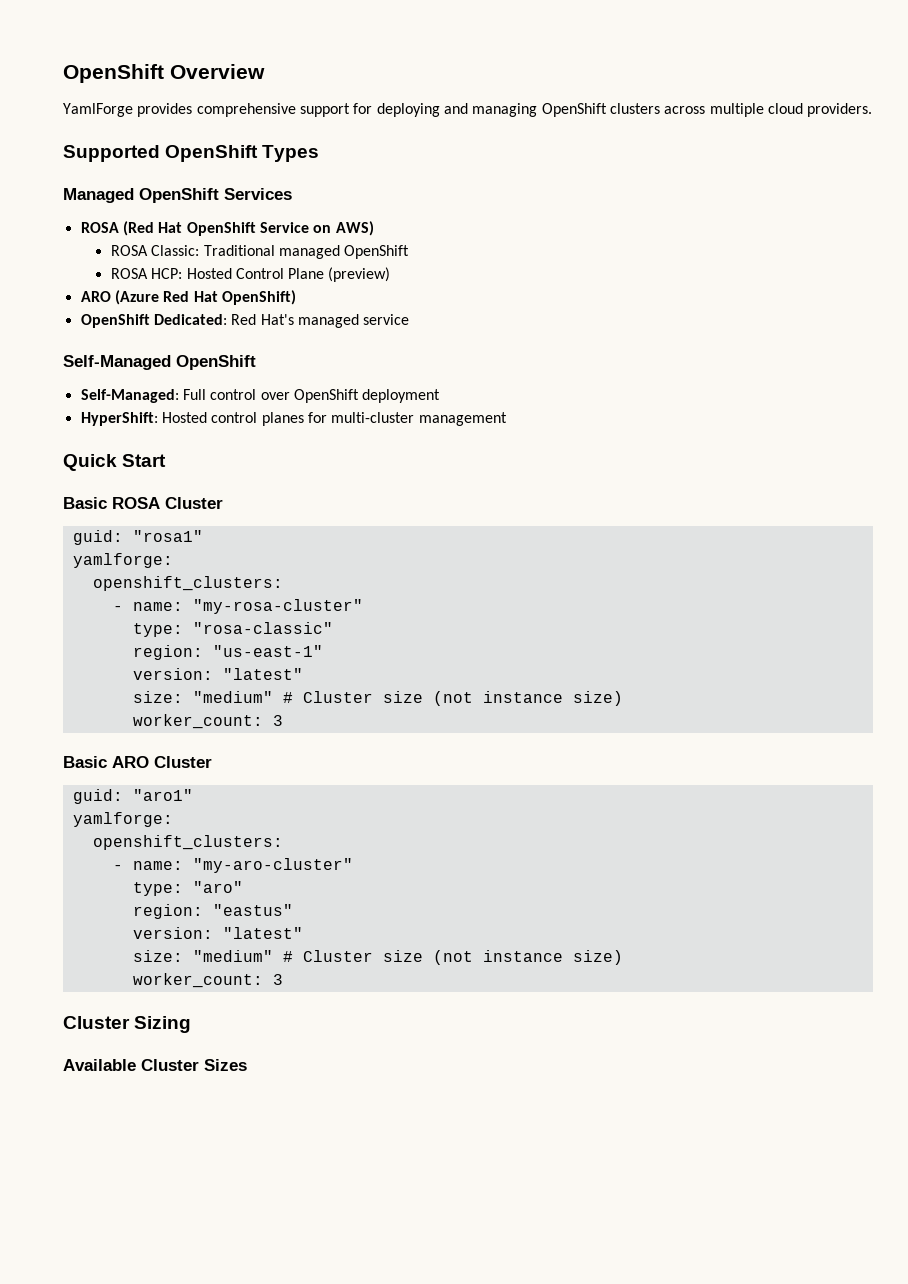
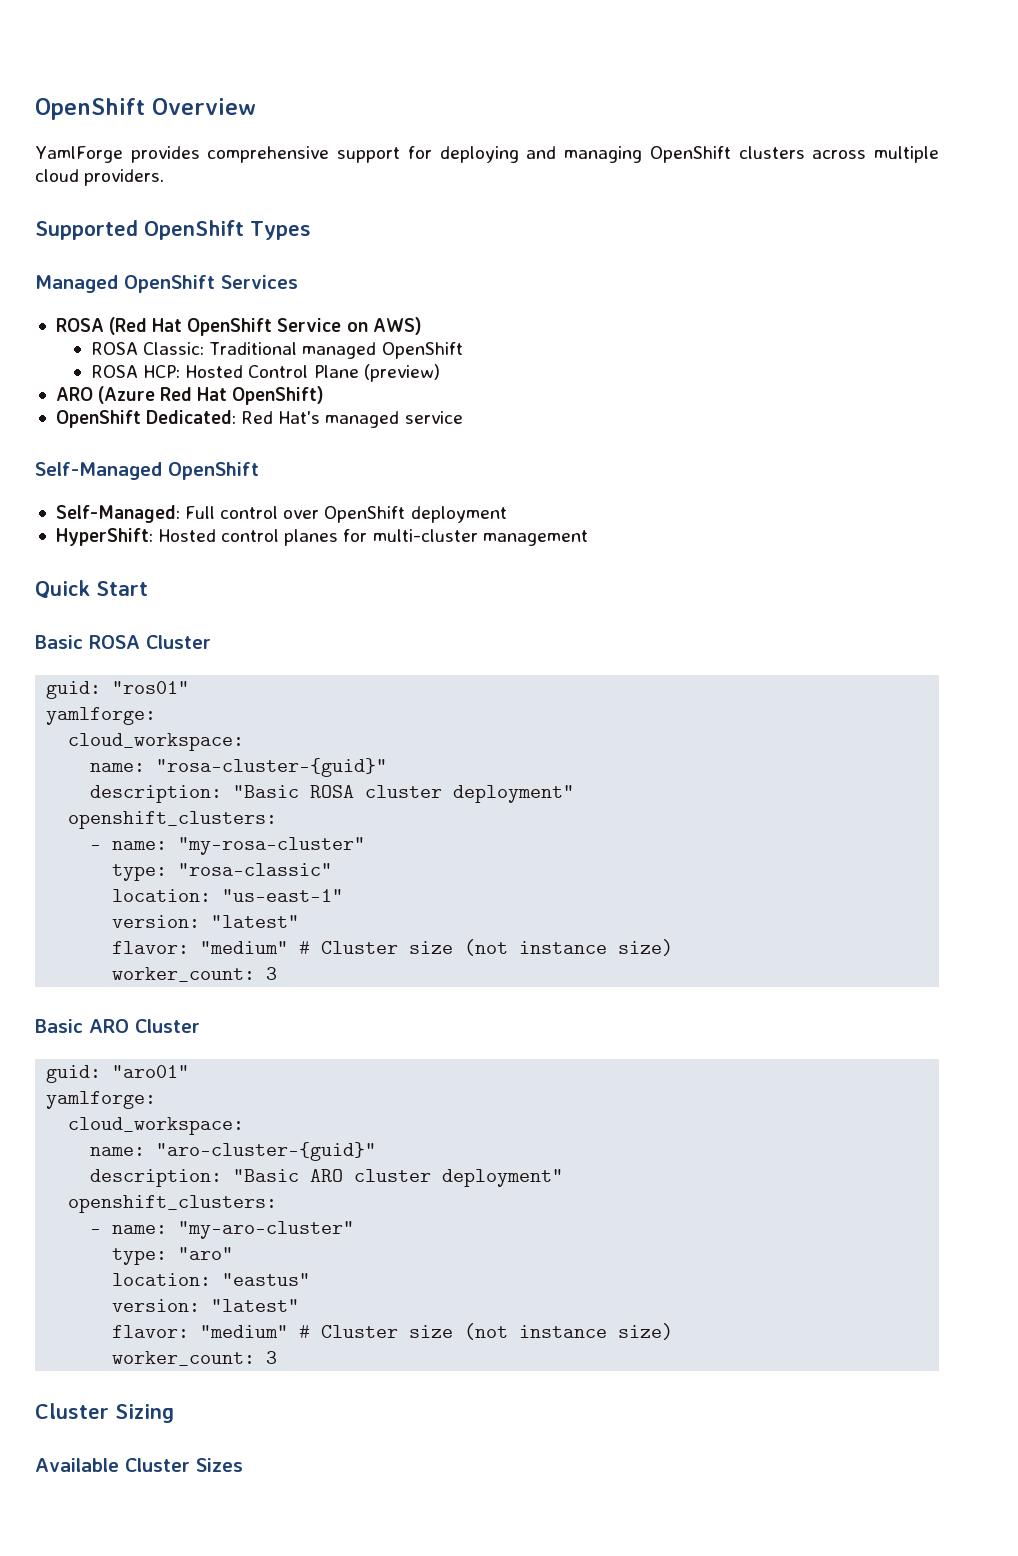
[132,530,203,542] [72,553,173,568] "rosa1" // yamlforge: -> [112,681,190,694] [46,707,157,725] [68,733,245,751] [90,758,388,777] [90,785,575,803] "ros01" // yamlforge: // cloud_workspace: // name: "rosa-cluster-{guid}" // description: "Basic ROSA cluster deployment"
[132,645,203,660] region: -> [112,889,212,902] location:
[132,691,183,703] size: -> [112,941,190,954] flavor:
[132,789,193,801] [72,812,173,827] "aro1" // yamlforge: -> [112,1065,190,1078] [46,1091,157,1109] [68,1117,245,1135] [90,1142,377,1161] [90,1169,564,1187] "aro01" // yamlforge: // cloud_workspace: // name: "aro-cluster-{guid}" // description: "Basic ARO cluster deployment"
[132,904,203,919] region: -> [112,1273,212,1286] location:
[132,950,183,962] size: -> [112,1325,190,1338] flavor:

